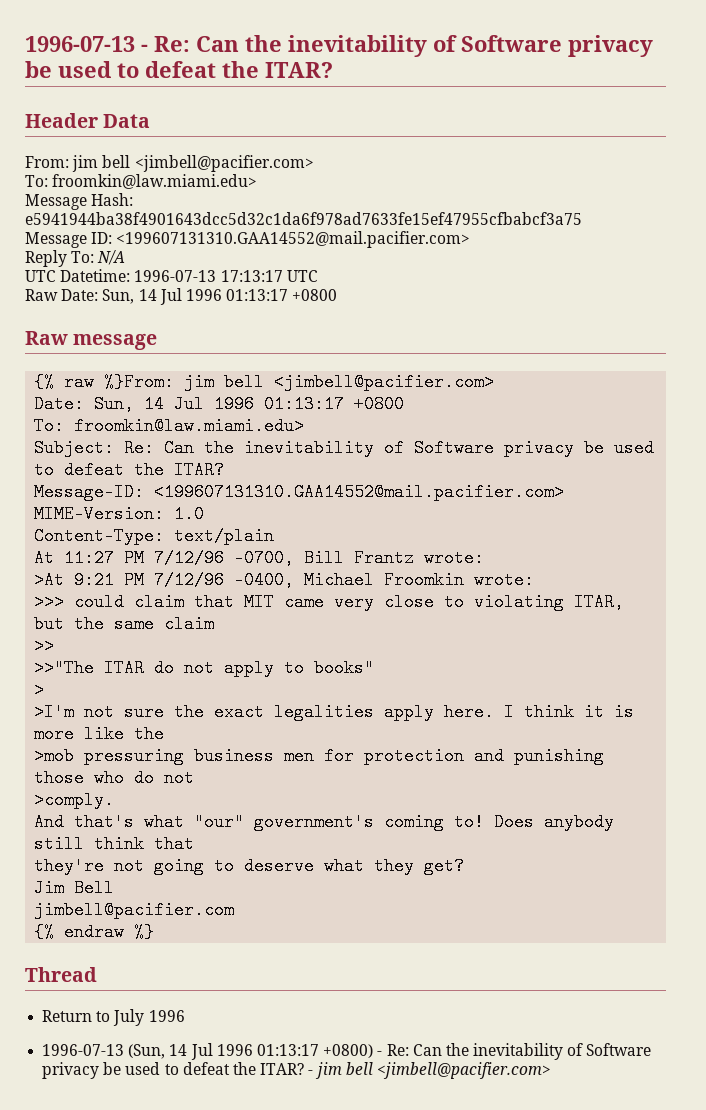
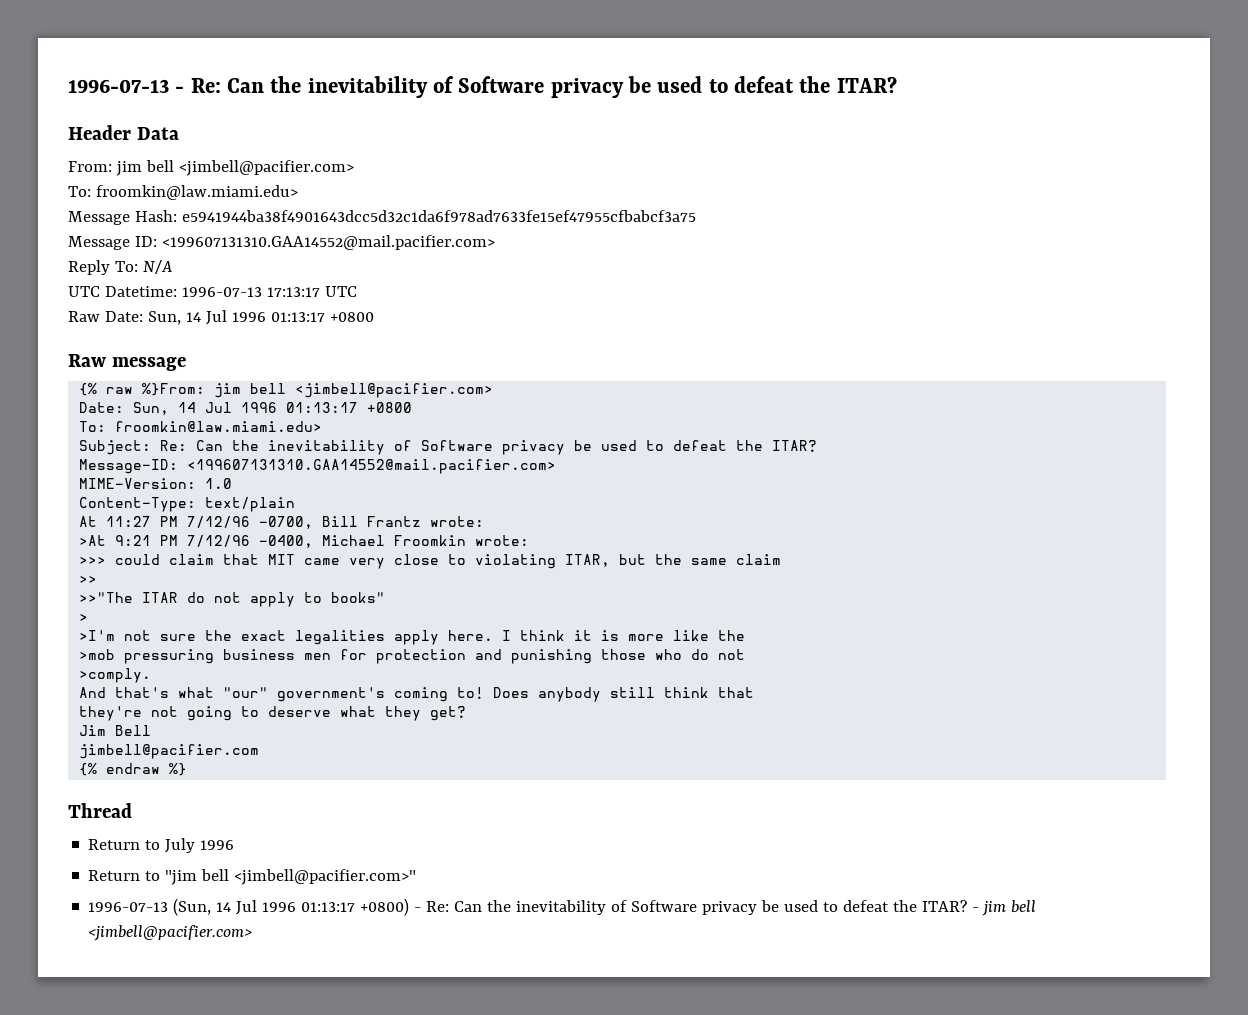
(185, 1016) none -> [88,869,417,885] // Return to "jim bell <jimbell@pacifier.com>"

